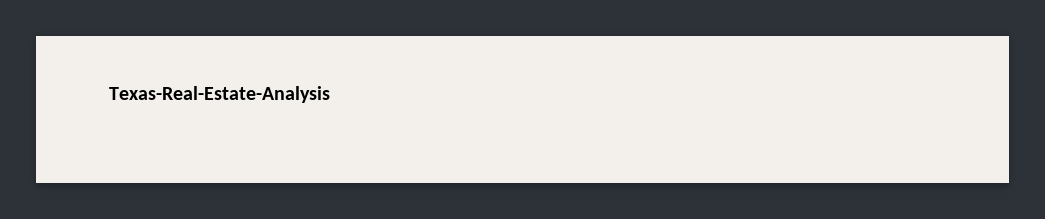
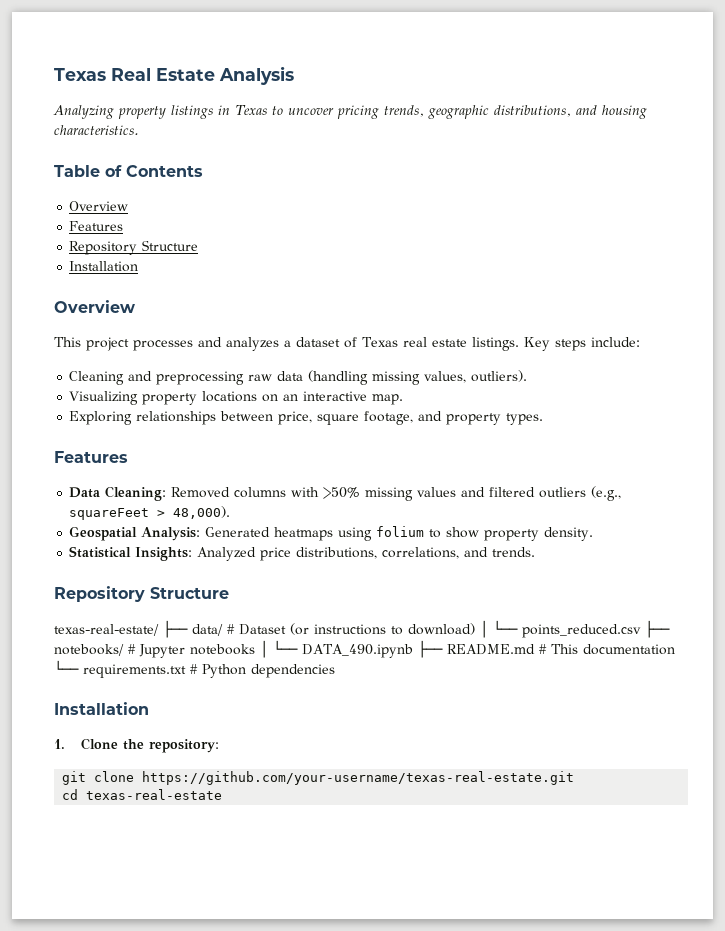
[109,86,330,103] Texas-Real-Estate-Analysis -> [54,66,294,85] [53,105,647,119] [54,125,139,135] [54,165,203,177] [69,201,129,211] [69,221,124,231] [69,240,199,255] [69,261,139,272] [54,300,135,313] [54,337,640,351] [69,370,528,385] [69,391,404,405] [69,411,544,425] [54,451,128,463] [69,486,622,501] [69,506,231,520] [69,526,594,541] [69,546,536,561] [54,586,229,602] [54,620,670,638] [54,640,675,658] [54,660,335,678] [54,702,149,715] [54,738,219,753] [62,771,575,785] [62,789,223,800] Texas Real Estate Analysis // Analyzing property listings in Texas to uncover pricing trends, geographic distributions, and housing characteristics. // Table of Contents // Overview // Features // Repository Structure // Installation // Overview // This project processes and analyzes a dataset of Texas real estate listings. Key steps include: // Cleaning and preprocessing raw data (handling missing values, outliers). // Visualizing property locations on an interactive map. // Exploring relationships between price, square footage, and property types. // Features // Data Cleaning: Removed columns with >50% missing values and filtered outliers (e.g., squareFeet > 48,000). // Geospatial Analysis: Generated heatmaps using folium to show property density. // Statistical Insights: Analyzed price distributions, correlations, and trends. // Repository Structure // texas-real-estate/ ├── data/ # Dataset (or instructions to download) │ └── points_reduced.csv ├── notebooks/ # Jupyter notebooks │ └── DATA_490.ipynb ├── README.md # This documentation └── requirements.txt # Python dependencies // Installation // 1. Clone the repository: // git clone https://github.com/your-username/texas-real-estate.git // cd texas-real-estate

